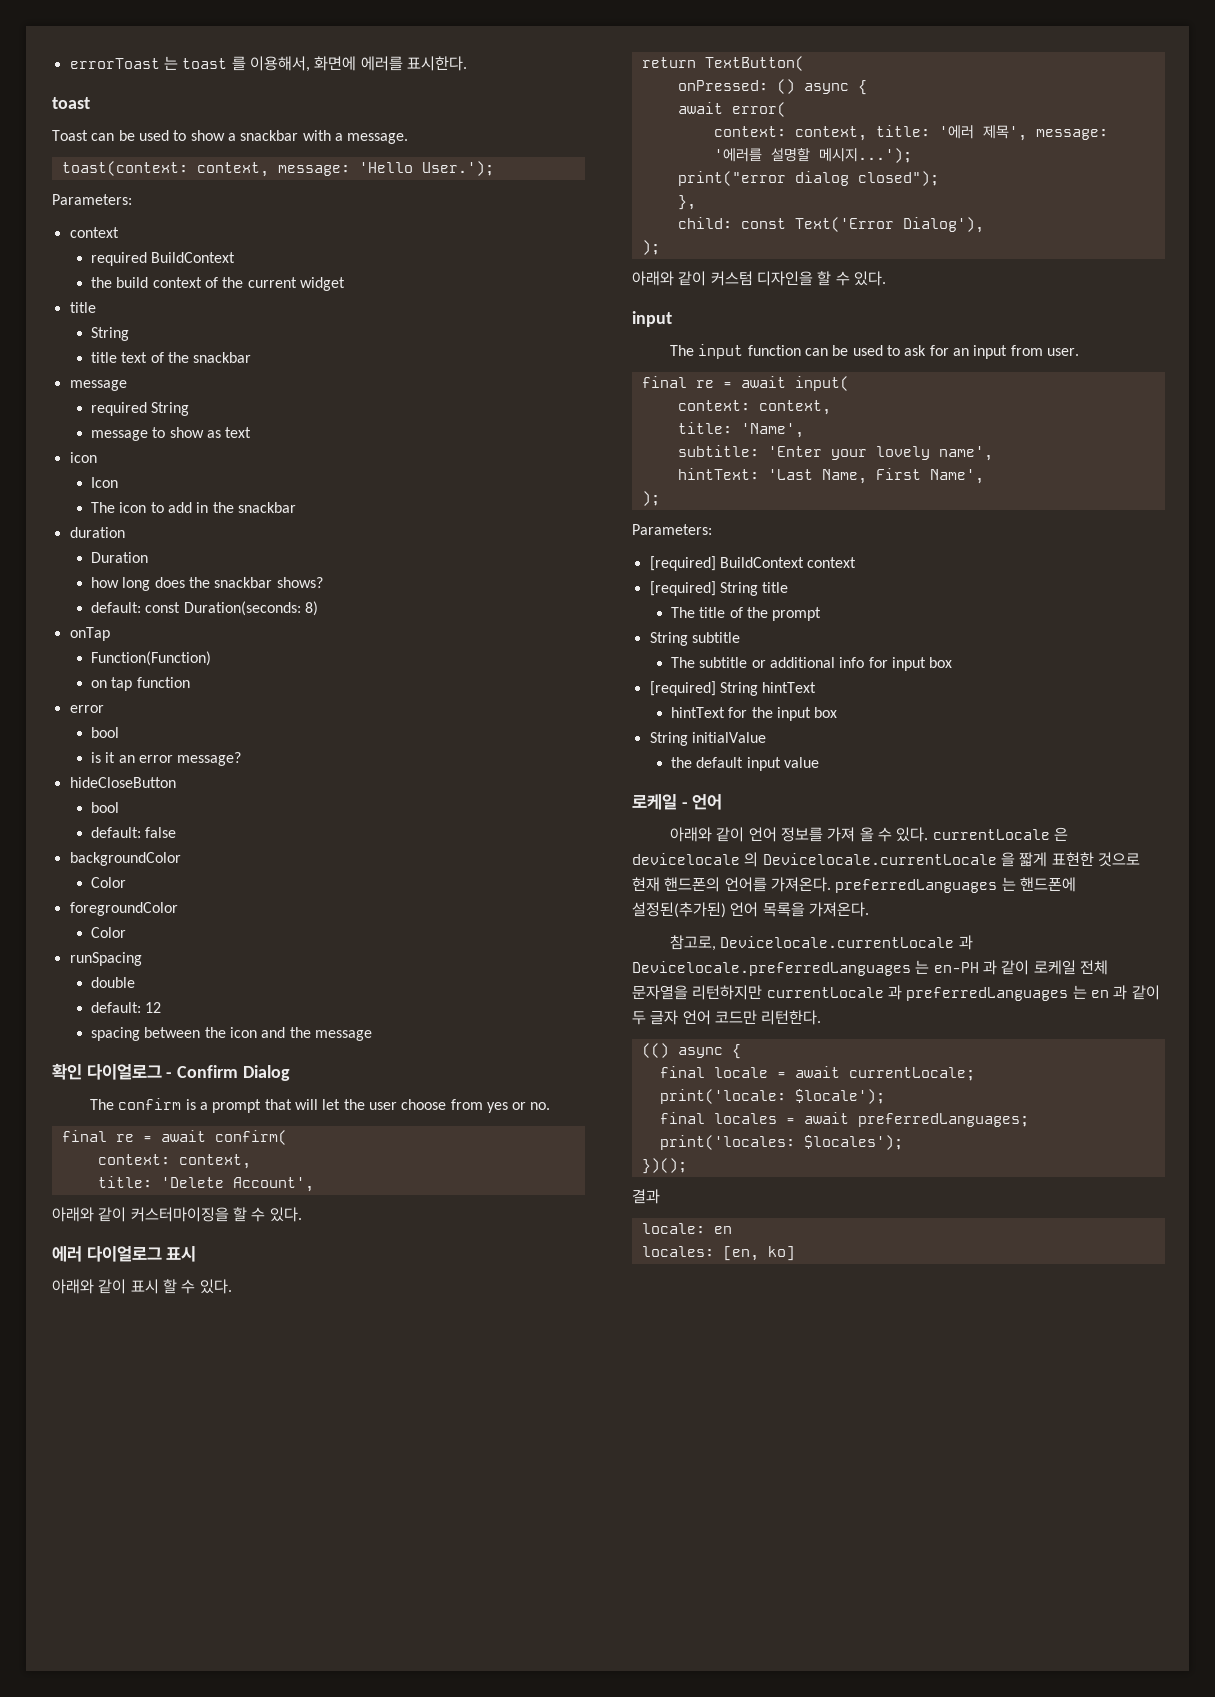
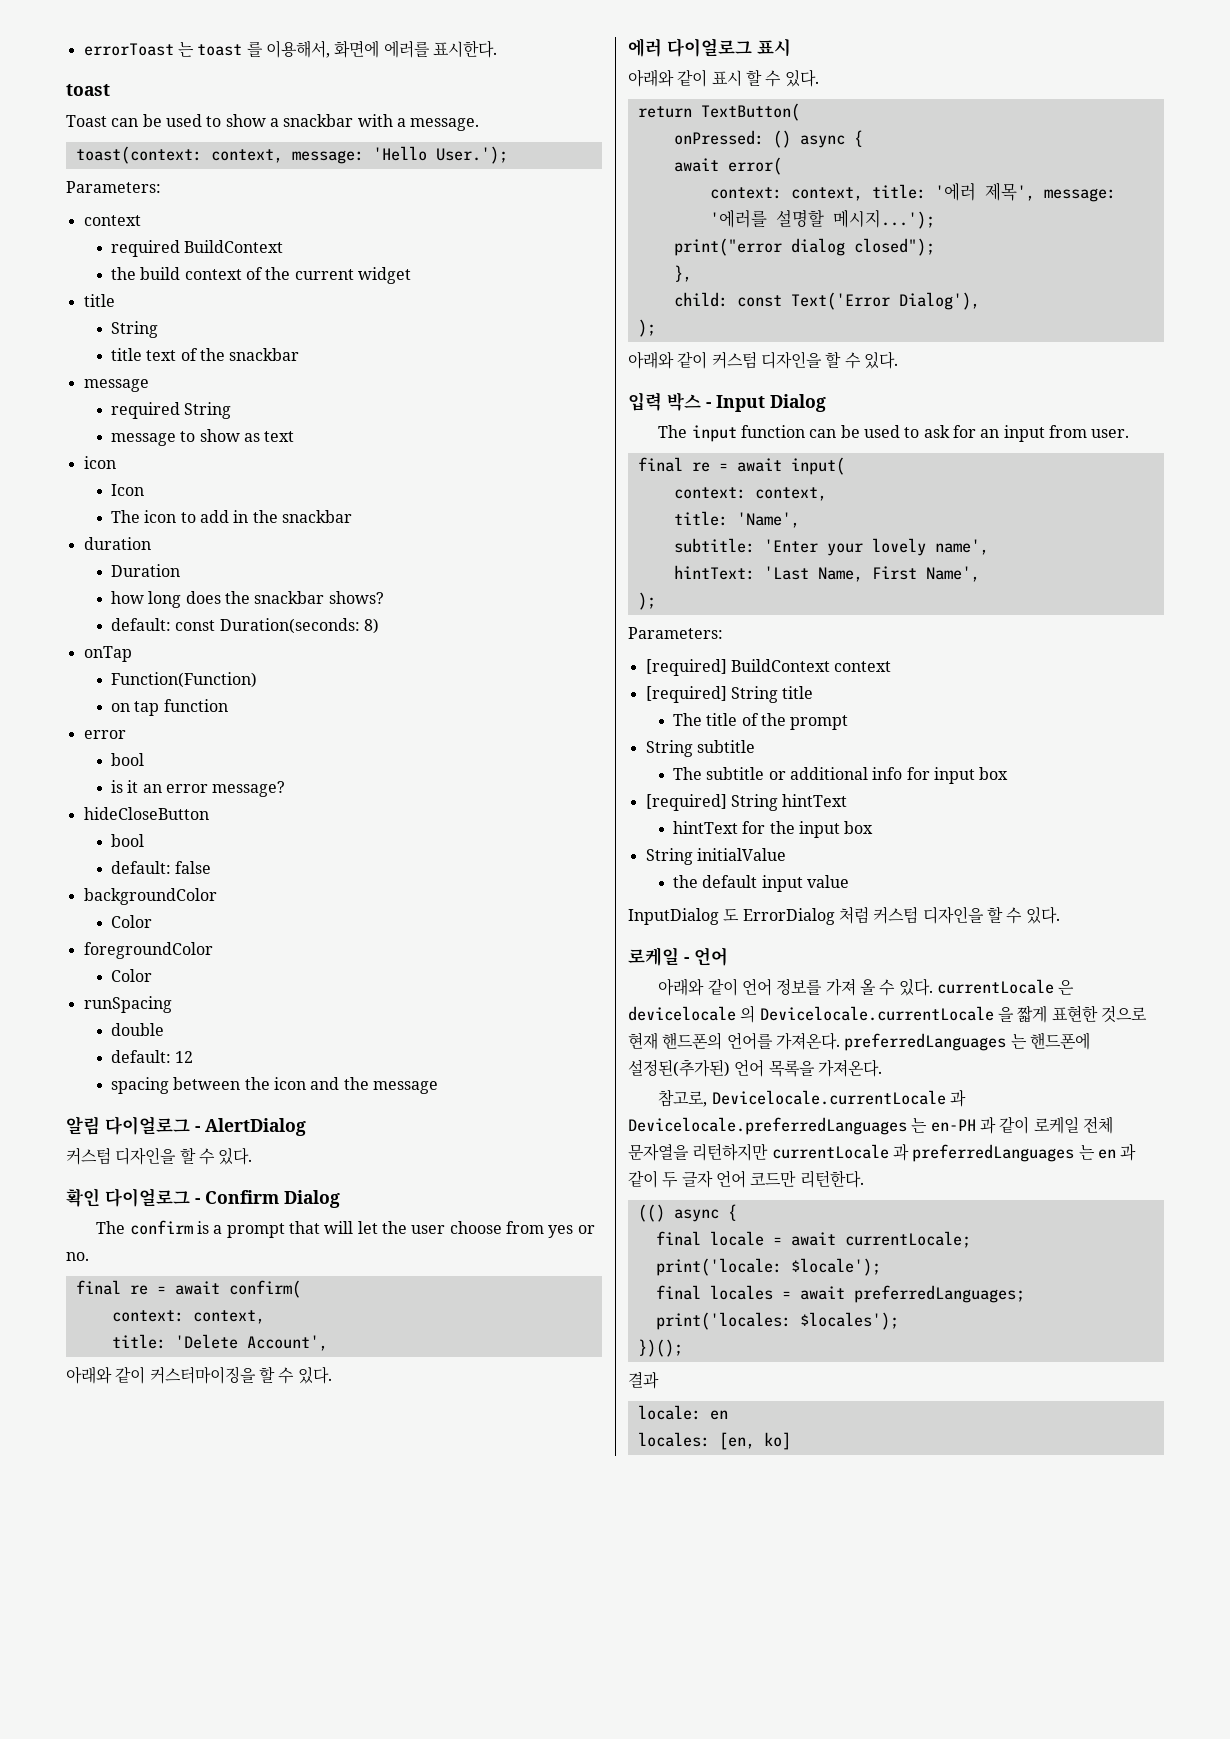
(372, 1035) none -> [66,1116,306,1136] [66,1147,253,1165] // 알림 다이얼로그 - AlertDialog // 커스텀 디자인을 할 수 있다.
[632,311,672,327] input -> [628,392,826,412] 입력 박스 - Input Dialog
(819, 762) none -> [628,906,1060,925] // InputDialog 도 ErrorDialog 처럼 커스텀 디자인을 할 수 있다.

